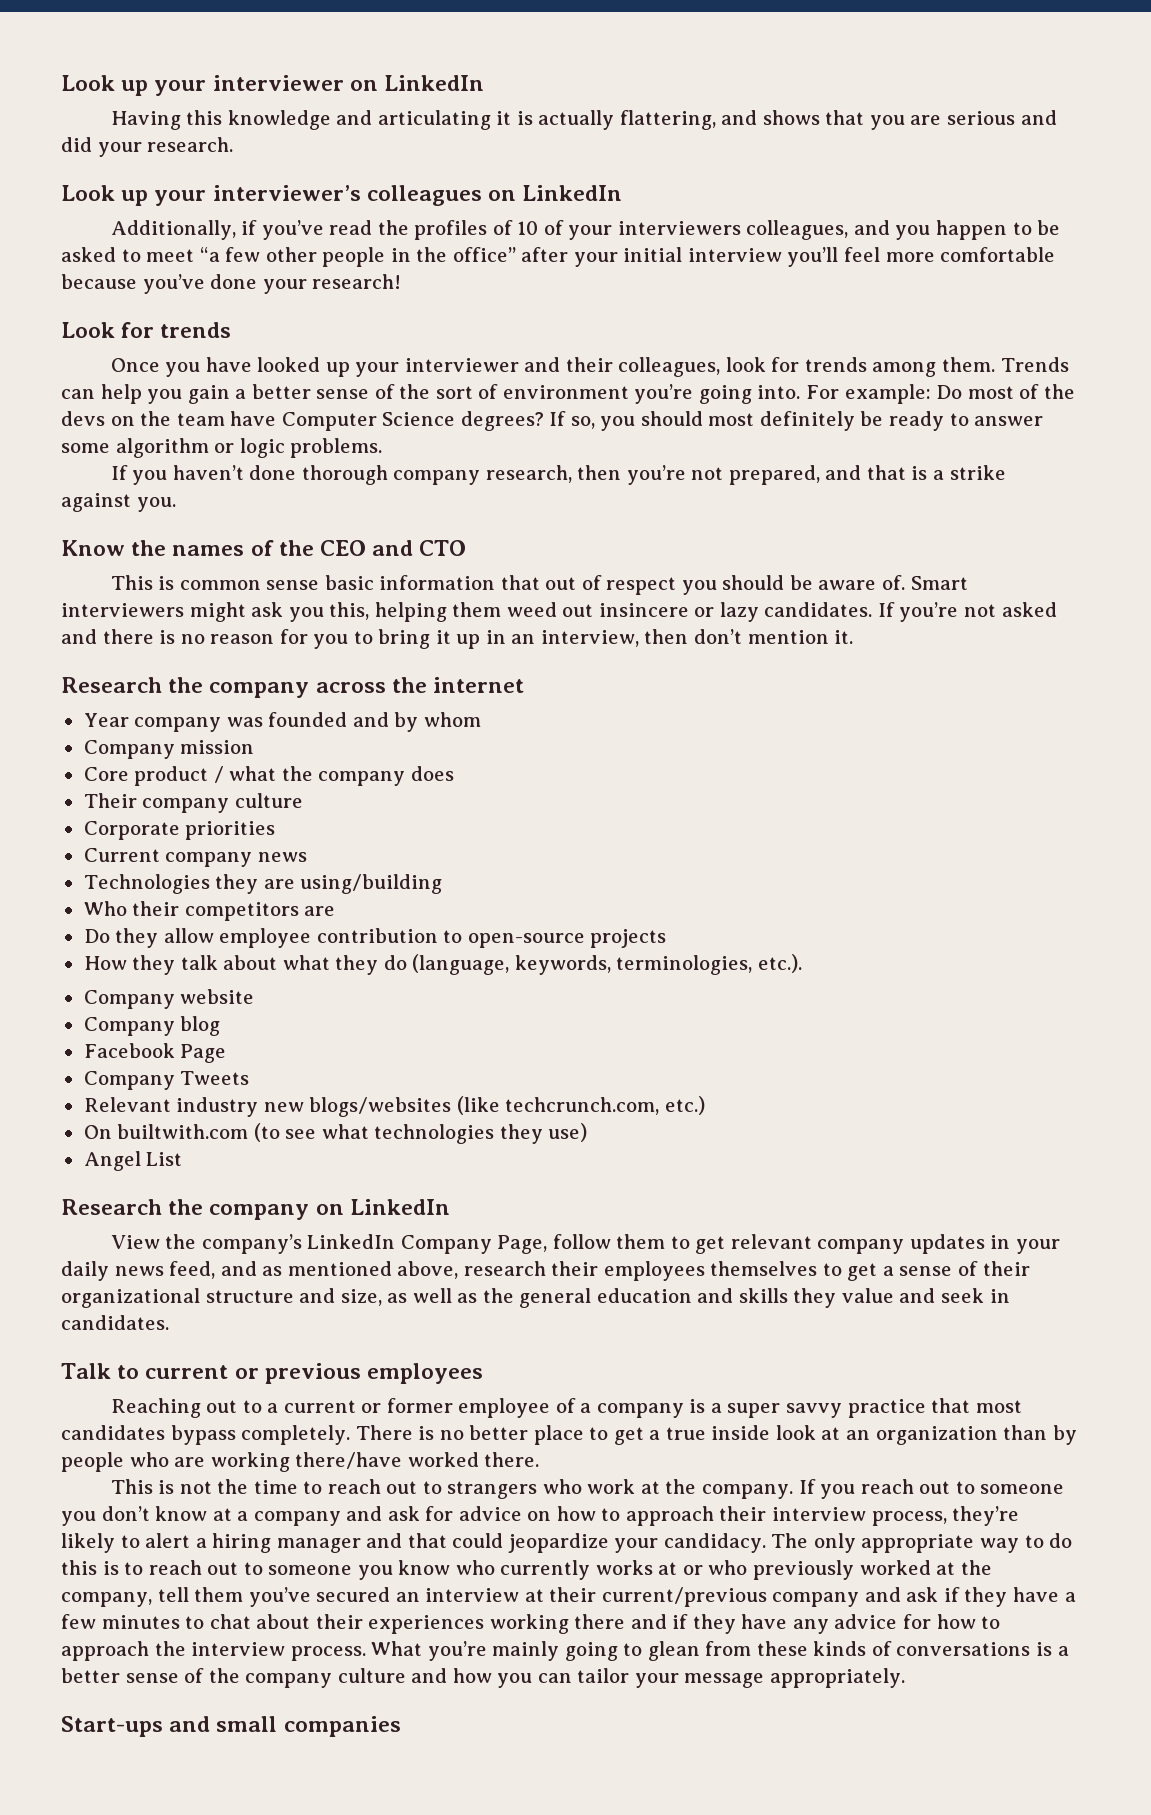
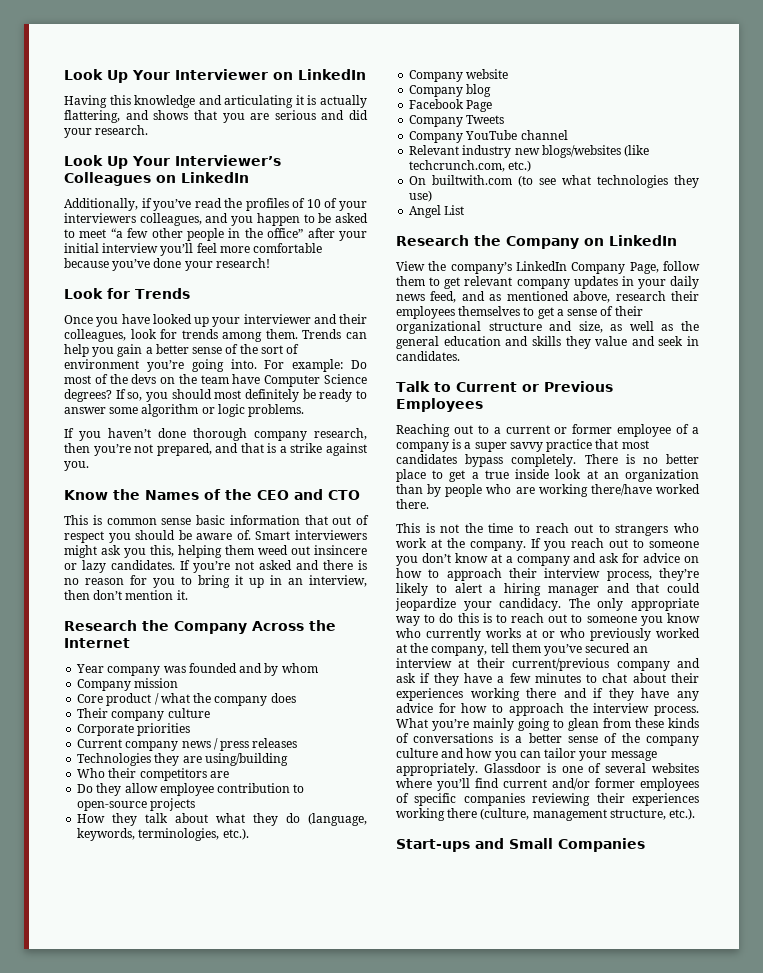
[61,75,344,96] Look up your interviewer -> [64,69,268,83] Look Up Your Interviewer
[121,185,482,206] up your interviewer’s colleagues -> [107,155,281,169] [64,172,151,186] Up Your Interviewer’s Colleagues
[160,322,232,338] trends -> [135,288,190,299] Trends
[172,545,245,556] names -> [145,490,199,500] Names
[209,677,525,698] company across the internet -> [174,620,336,634] [64,638,130,648] Company Across the Internet
(307, 857) none -> [213,738,298,751] / press releases
(250, 1078) none -> [409,130,568,143] // Company YouTube channel
[209,1204,310,1220] company -> [506,236,579,249] Company
[145,1363,484,1384] current or previous employees -> [455,381,613,392] [396,398,483,412] Current or Previous Employees
(905, 1678) none -> [483,763,699,773] [396,778,699,791] [396,793,699,806] [396,808,696,821] Glassdoor is one of several websites where you’ll find current and/or former employees of specific companies reviewing their experiences working there (culture, management structure, etc.).
[216,1716,401,1737] small companies -> [509,838,645,852] Small Companies

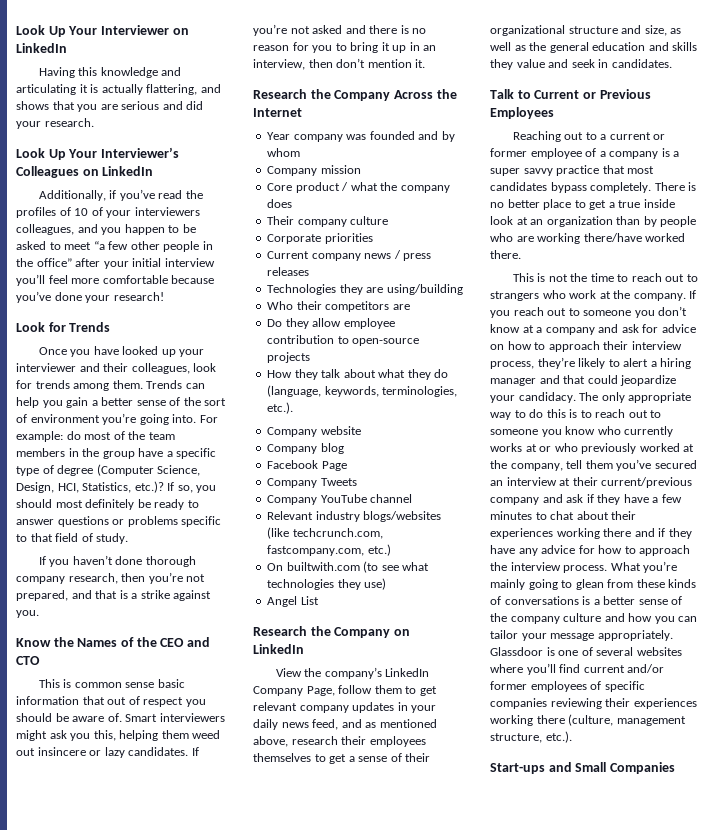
[351,360,367,369] Do -> [66,431,81,440] do
[131,374,367,387] [64,389,112,402] devs on the team have Computer Science degrees? -> [148,432,175,440] [16,448,217,459] [16,464,201,476] [16,481,164,493] team members in the group have a specific type of degree (Computer Science, Design, HCI, Statistics, etc.)?
[109,404,305,417] some algorithm or logic problems. -> [57,516,222,527] [16,533,129,544] questions or problems specific to that field of study.
[514,148,540,155] new -> (360, 516) none
(506, 166) none -> [267,545,365,556] fastcompany.com,

